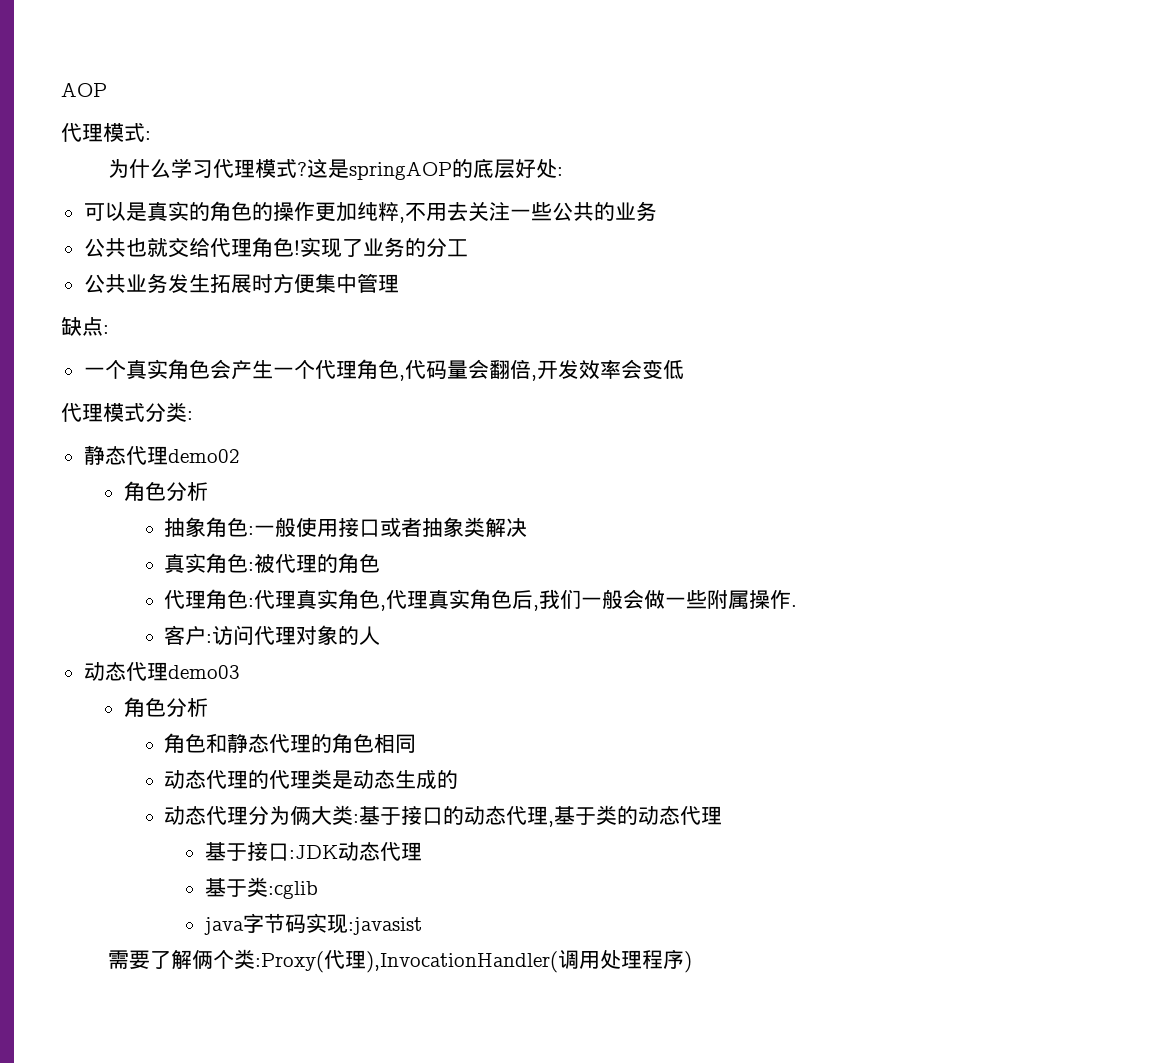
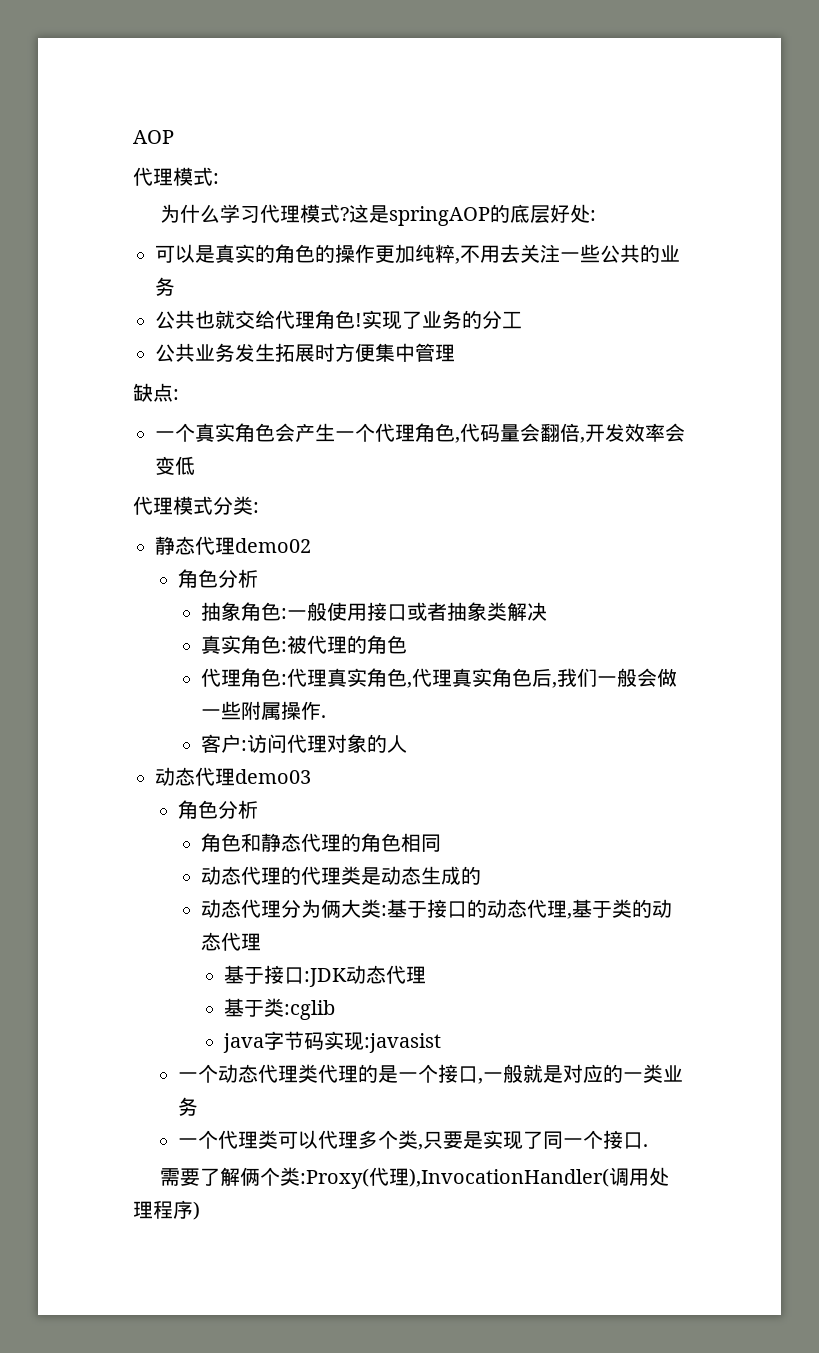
(422, 926) none -> [177,1064,683,1084] [177,1097,198,1116] [177,1130,648,1150] // 一个动态代理类代理的是一个接口,一般就是对应的一类业务 // 一个代理类可以代理多个类,只要是实现了同一个接口.

